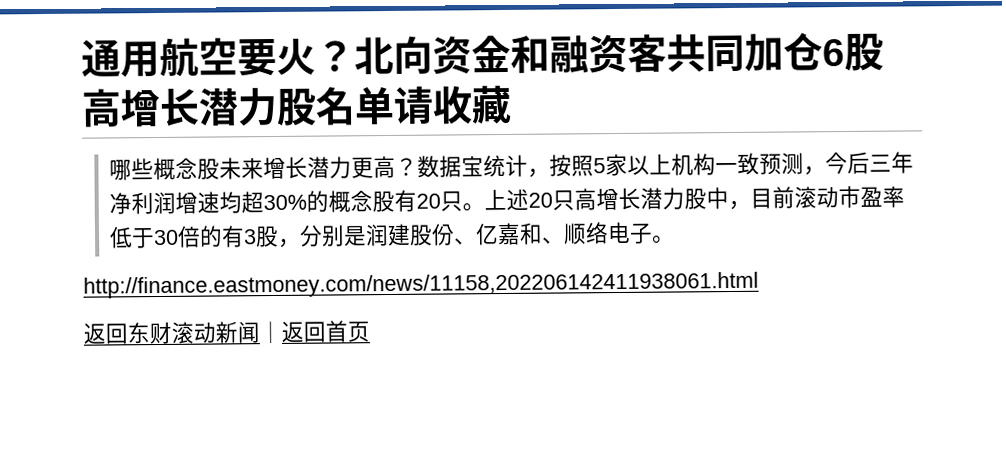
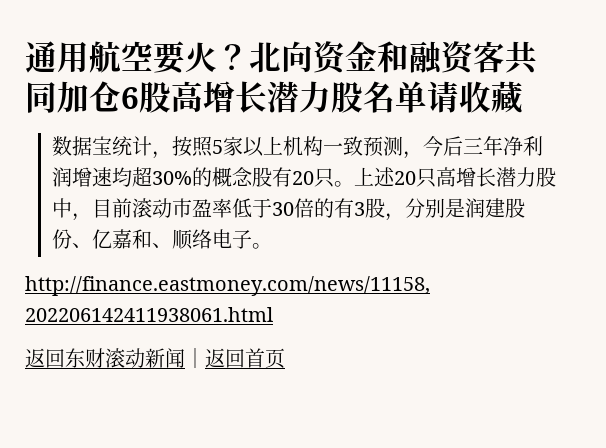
[109,155,419,181] 哪些概念股未来增长潜力更高？ -> (523, 97) none

